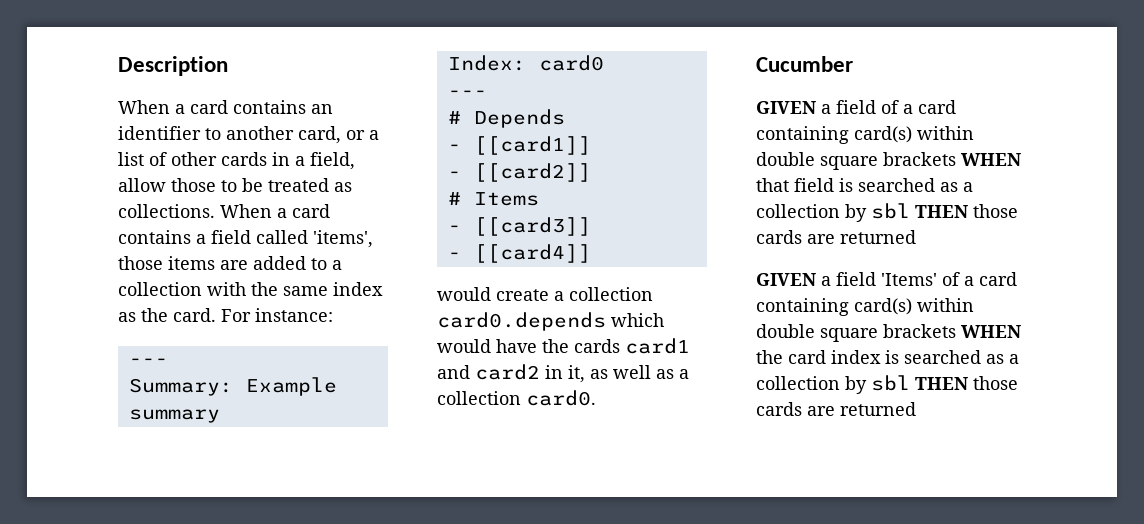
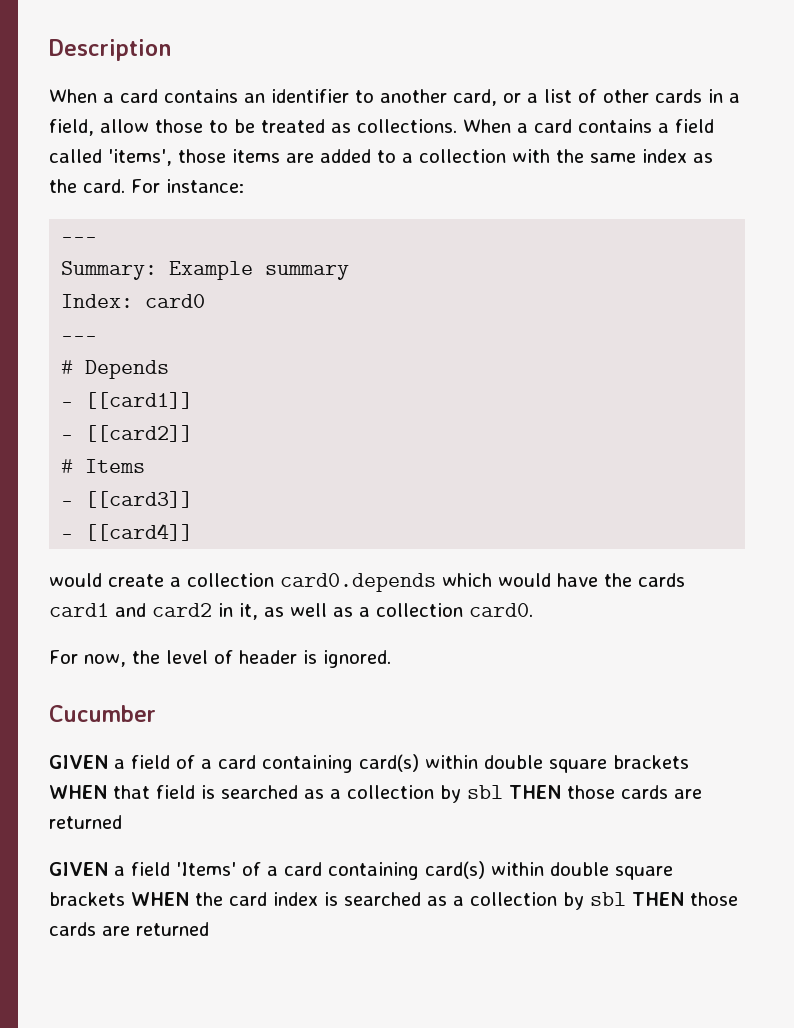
(596, 398) none -> [49,650,391,668] // For now, the level of header is ignored.

